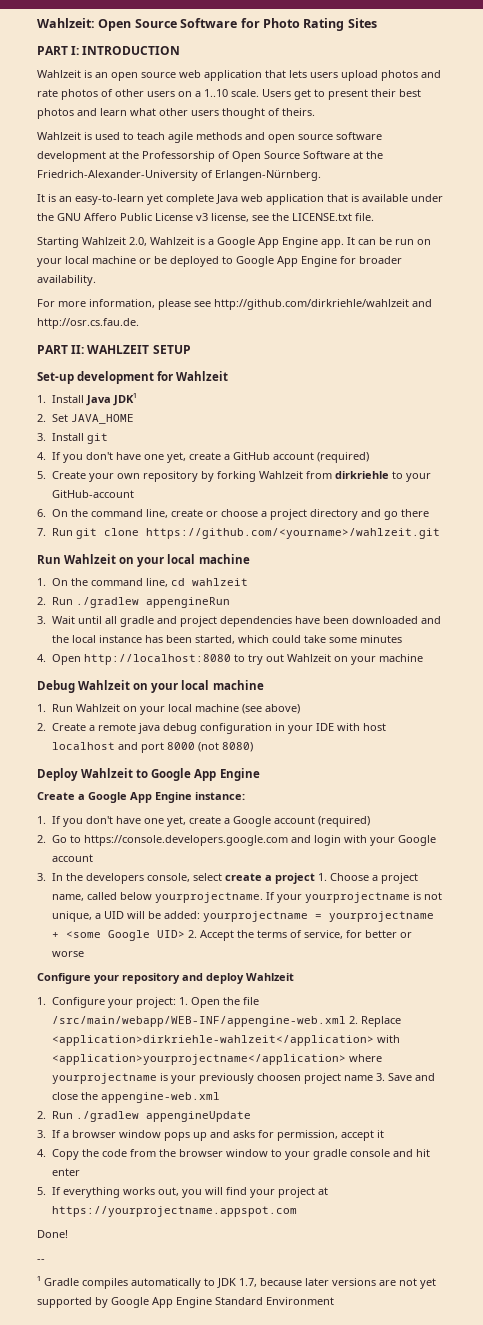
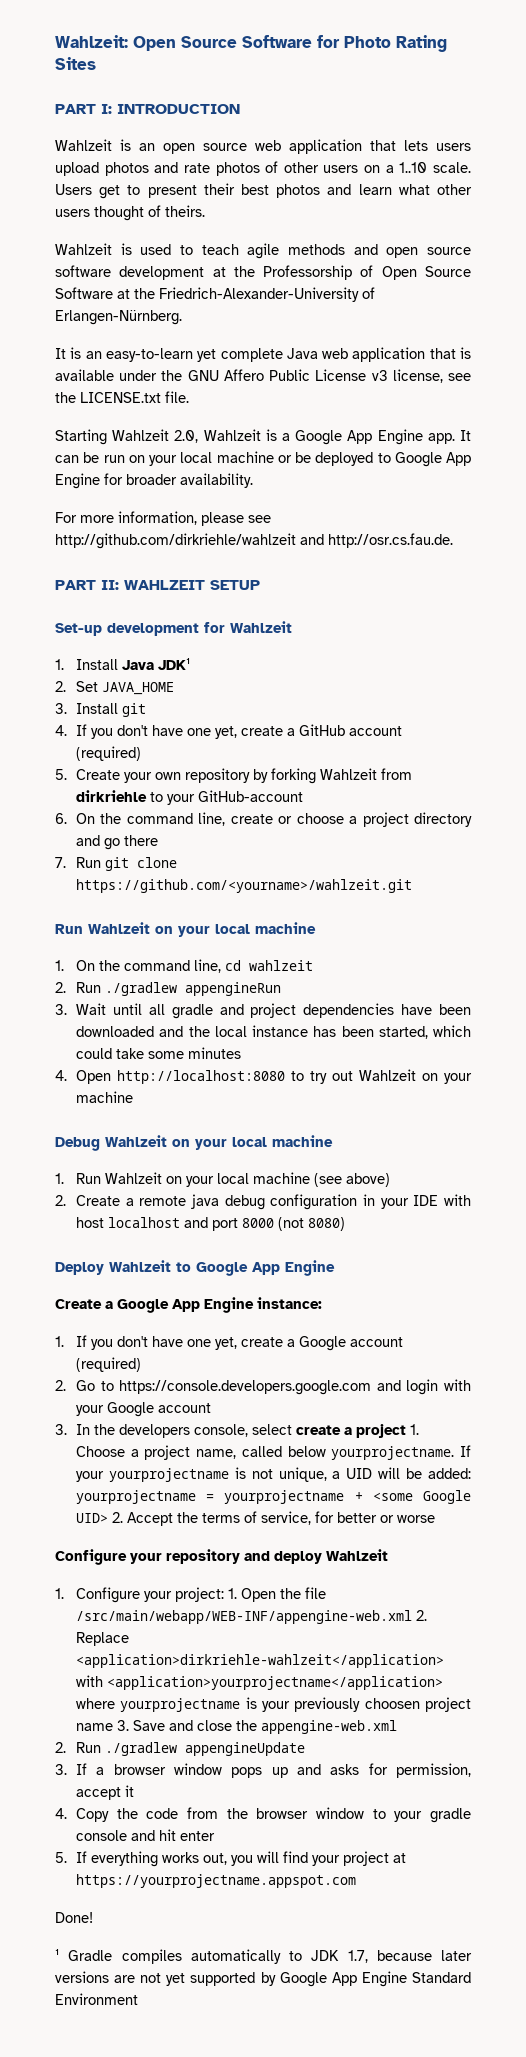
[37,1259,45,1262] // -- -> (93, 1917) none

